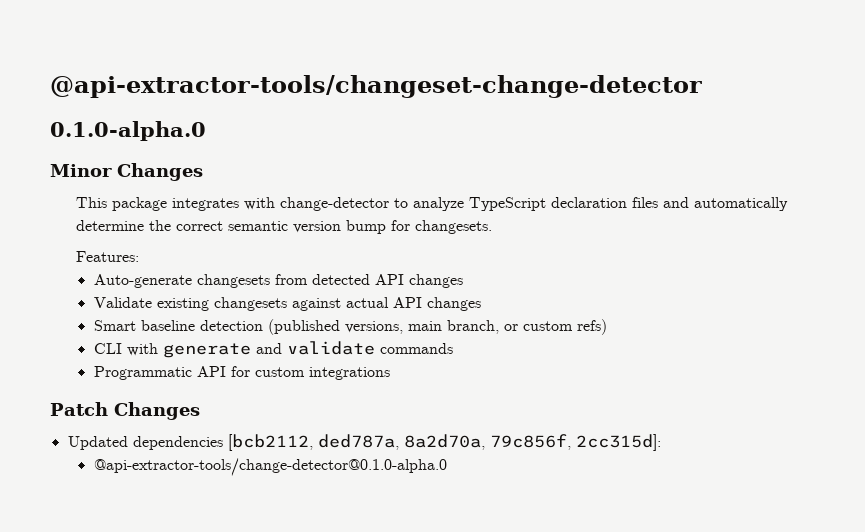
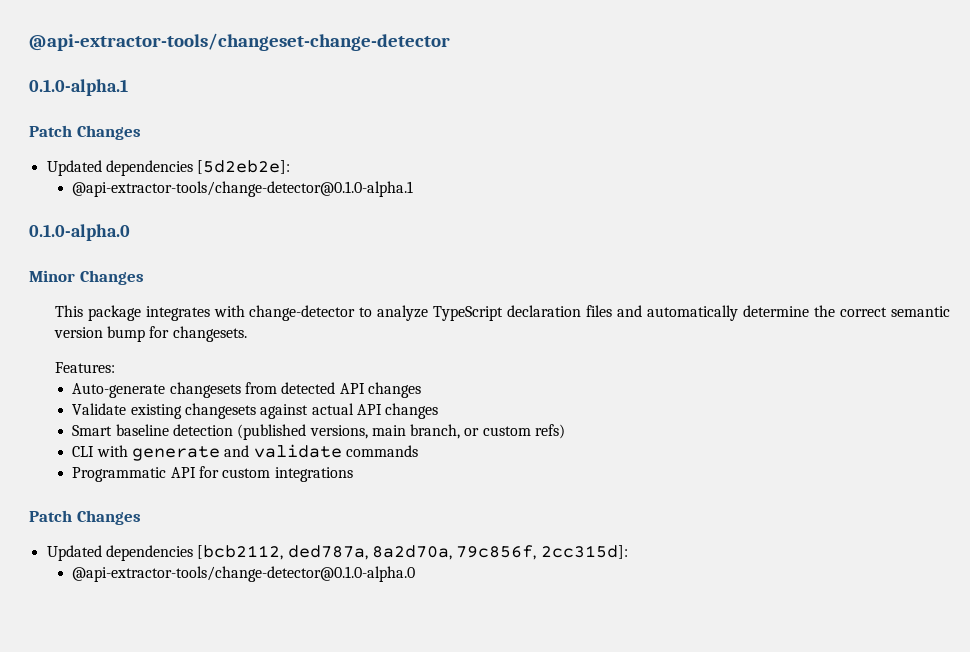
(702, 86) none -> [29,79,128,96] [29,125,141,140] [46,160,291,176] [72,181,414,197] // 0.1.0-alpha.1 // Patch Changes // Updated dependencies [5d2eb2e]: // @api-extractor-tools/change-detector@0.1.0-alpha.1

